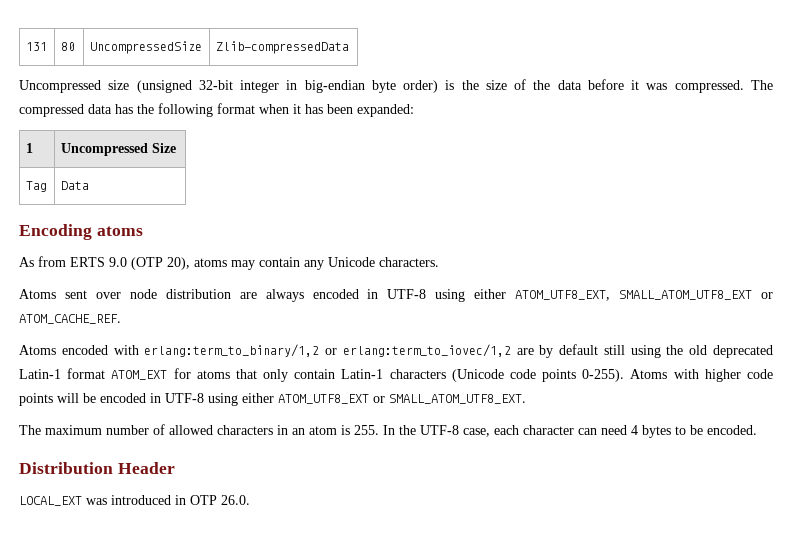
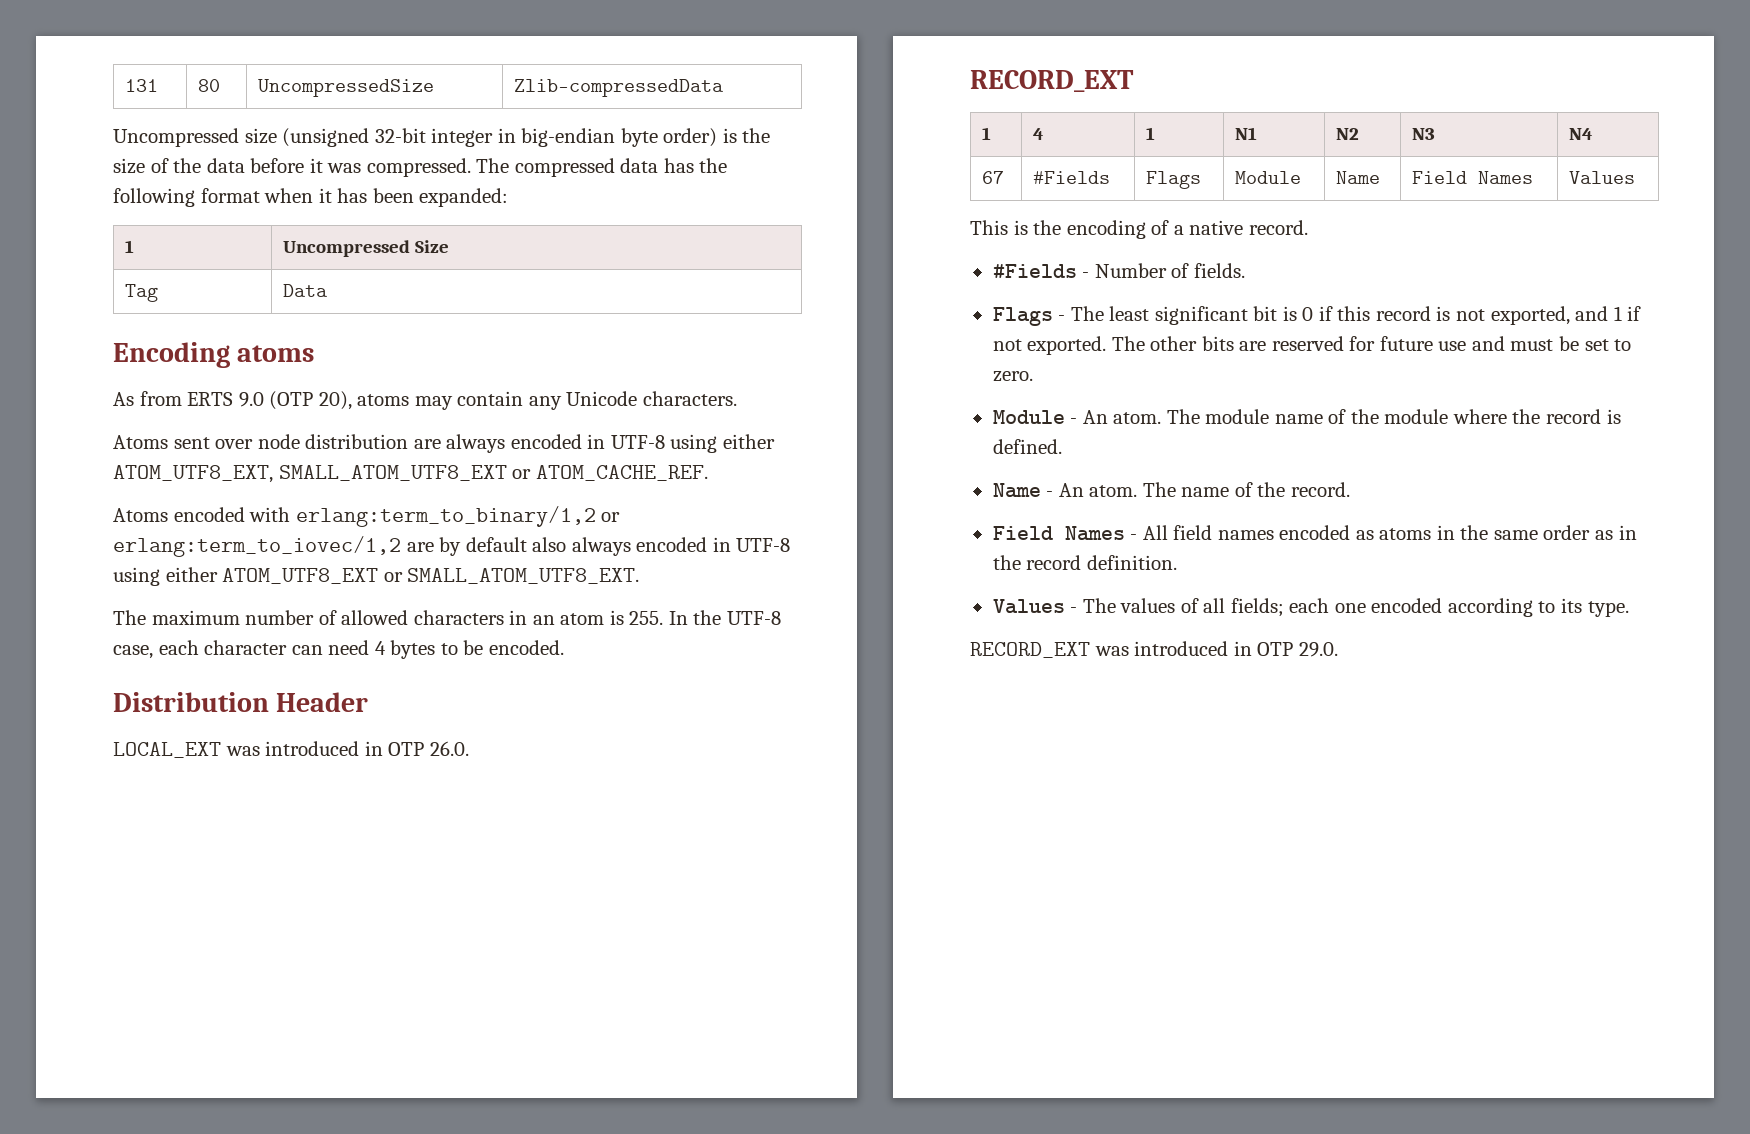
[603,345,773,358] [19,368,773,382] [19,393,96,406] still using the old deprecated Latin-1 format ATOM_EXT for atoms that only contain Latin-1 characters (Unicode code points 0-255). Atoms with higher code points will be -> [532,537,631,556] also always
(250, 500) none -> [970,70,1134,92] [981,127,991,140] [1032,128,1044,140] [1145,127,1155,140] [1234,127,1257,140] [1335,128,1359,140] [1411,128,1435,140] [1568,128,1593,140] [981,171,1004,184] [1032,171,1110,184] [1145,171,1201,189] [1234,171,1301,184] [1335,171,1380,184] [1411,171,1533,184] [1568,171,1635,184] [970,220,1308,239] [992,263,1245,278] [992,306,1642,326] [992,336,1632,355] [992,371,1033,382] [992,409,1621,424] [992,439,1062,454] [992,482,1350,498] [992,525,1637,541] [992,555,1177,570] [992,598,1629,617] [970,641,1338,658] // RECORD_EXT // 1 | 4 | 1 | N1 | N2 | N3 | N4 // 67 | #Fields | Flags | Module | Name | Field Names | Values // This is the encoding of a native record. // #Fields - Number of fields. // Flags - The least significant bit is 0 if this record is not exported, and 1 if not exported. The other bits are reserved for future use and must be set to zero. // Module - An atom. The module name of the module where the record is defined. // Name - An atom. The name of the record. // Field Names - All field names encoded as atoms in the same order as in the record definition. // Values - The values of all fields; each one encoded according to its type. // RECORD_EXT was introduced in OTP 29.0.

